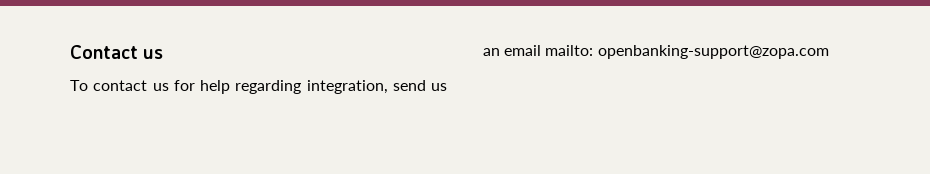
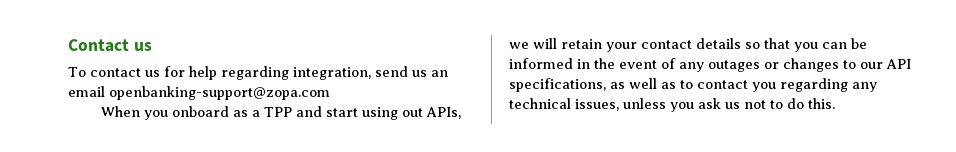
[545,45,594,56] mailto: -> (105, 91) none
(829, 52) none -> [100,106,461,120] [509,38,867,52] [509,58,911,72] [509,78,877,92] [509,98,835,112] // When you onboard as a TPP and start using out APIs, we will retain your contact details so that you can be informed in the event of any outages or changes to our API specifications, as well as to contact you regarding any technical issues, unless you ask us not to do this.

